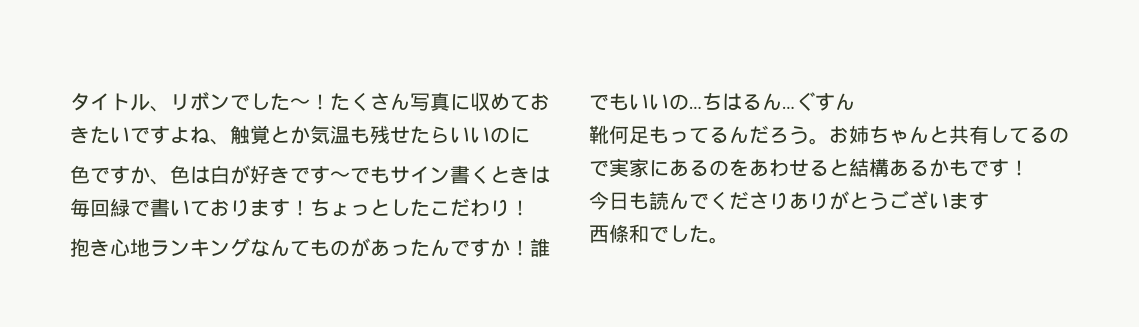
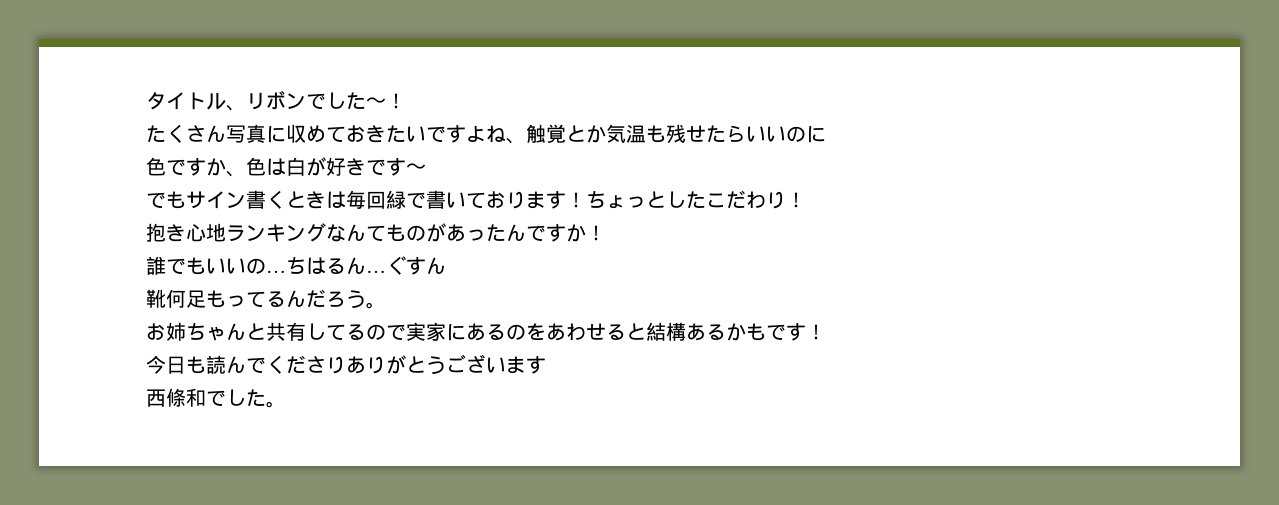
(330, 102) none -> (406, 101) //
(350, 176) none -> (426, 168) //
(530, 248) none -> (606, 233) //
(829, 141) none -> (386, 305) //

